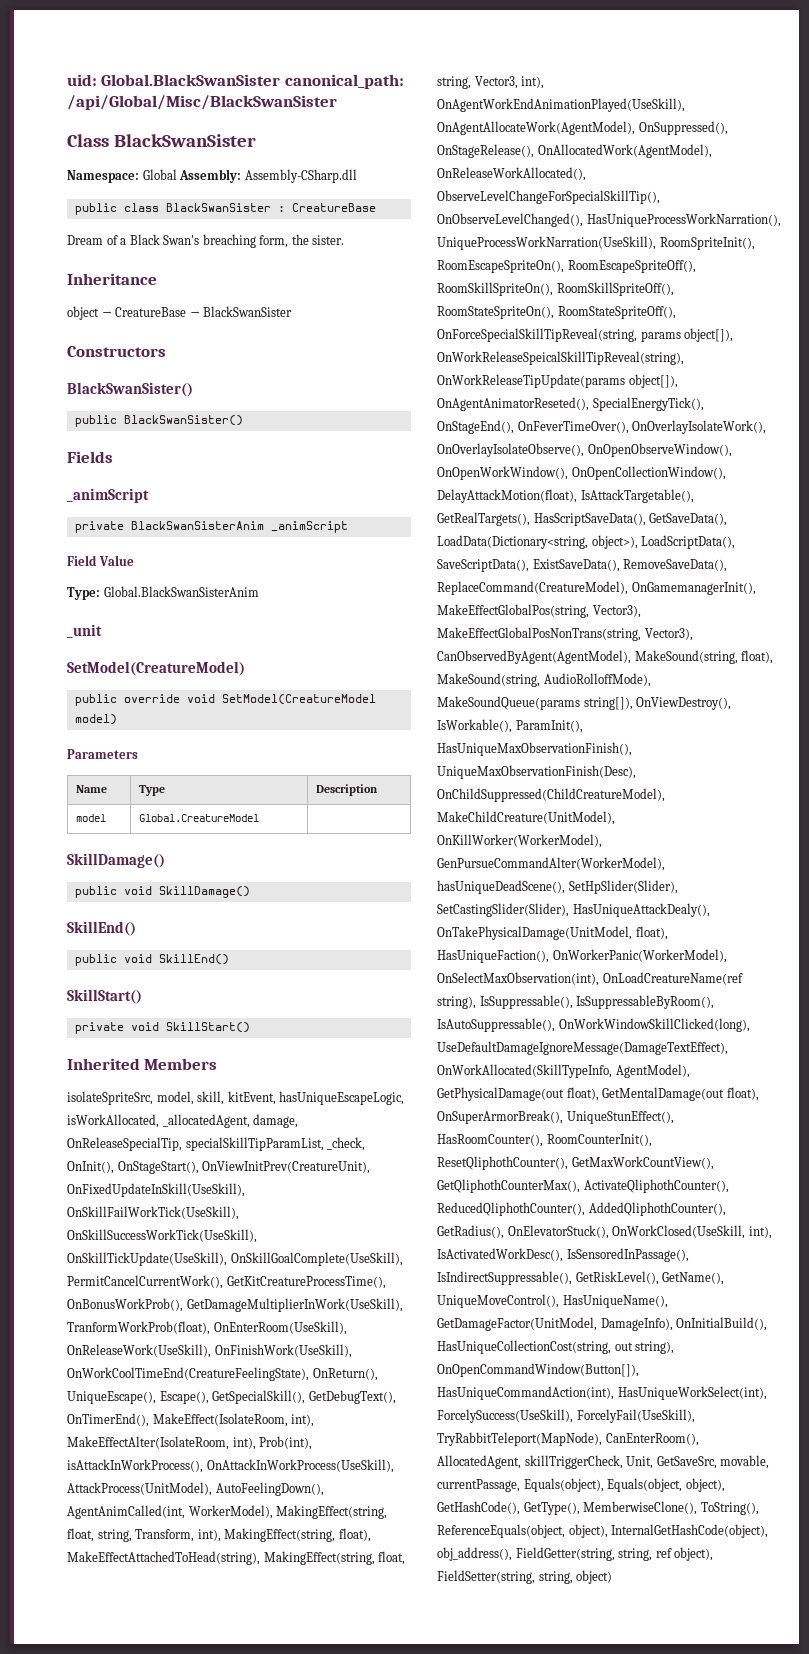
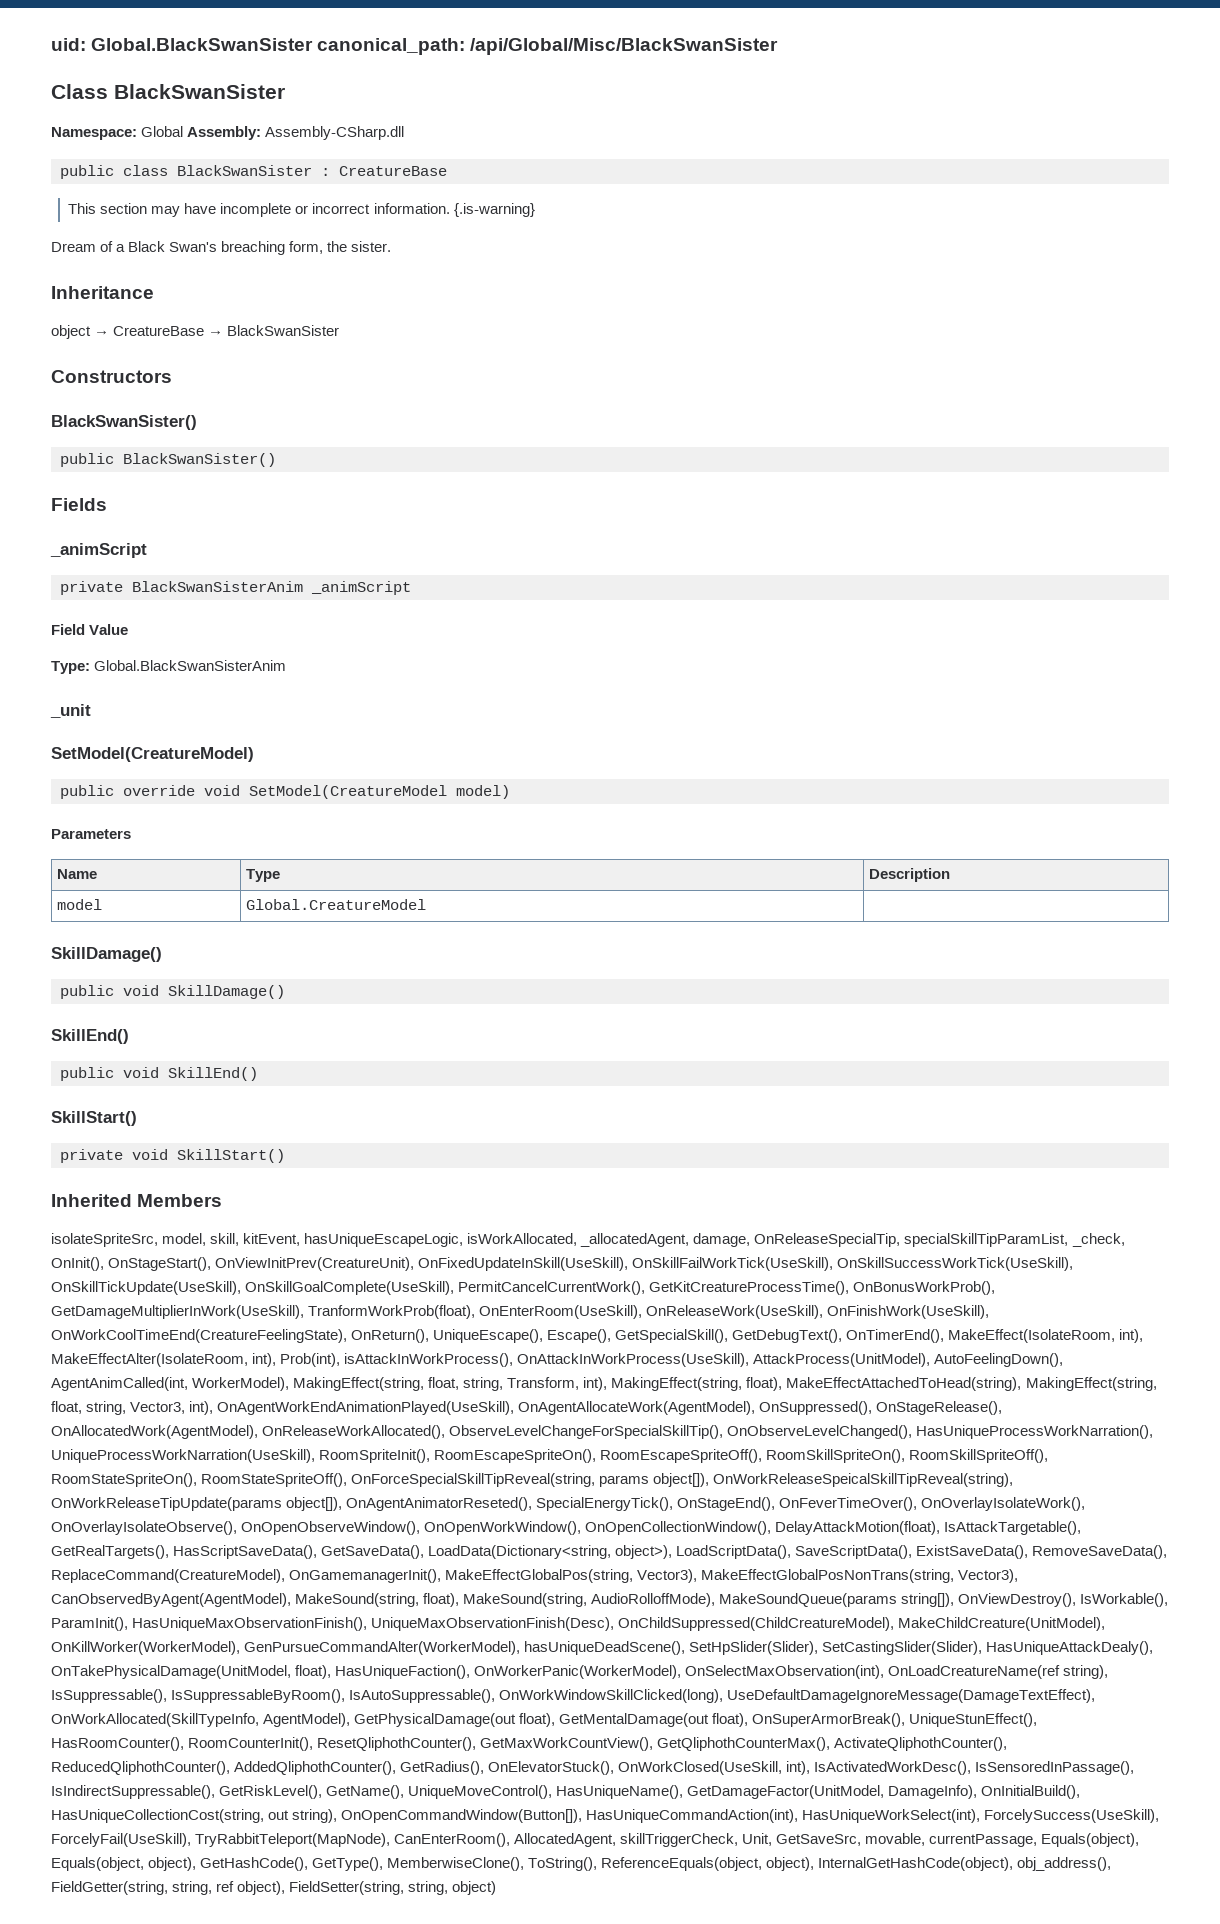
(376, 207) none -> [68,203,535,217] // This section may have incomplete or incorrect information. {.is-warning}

